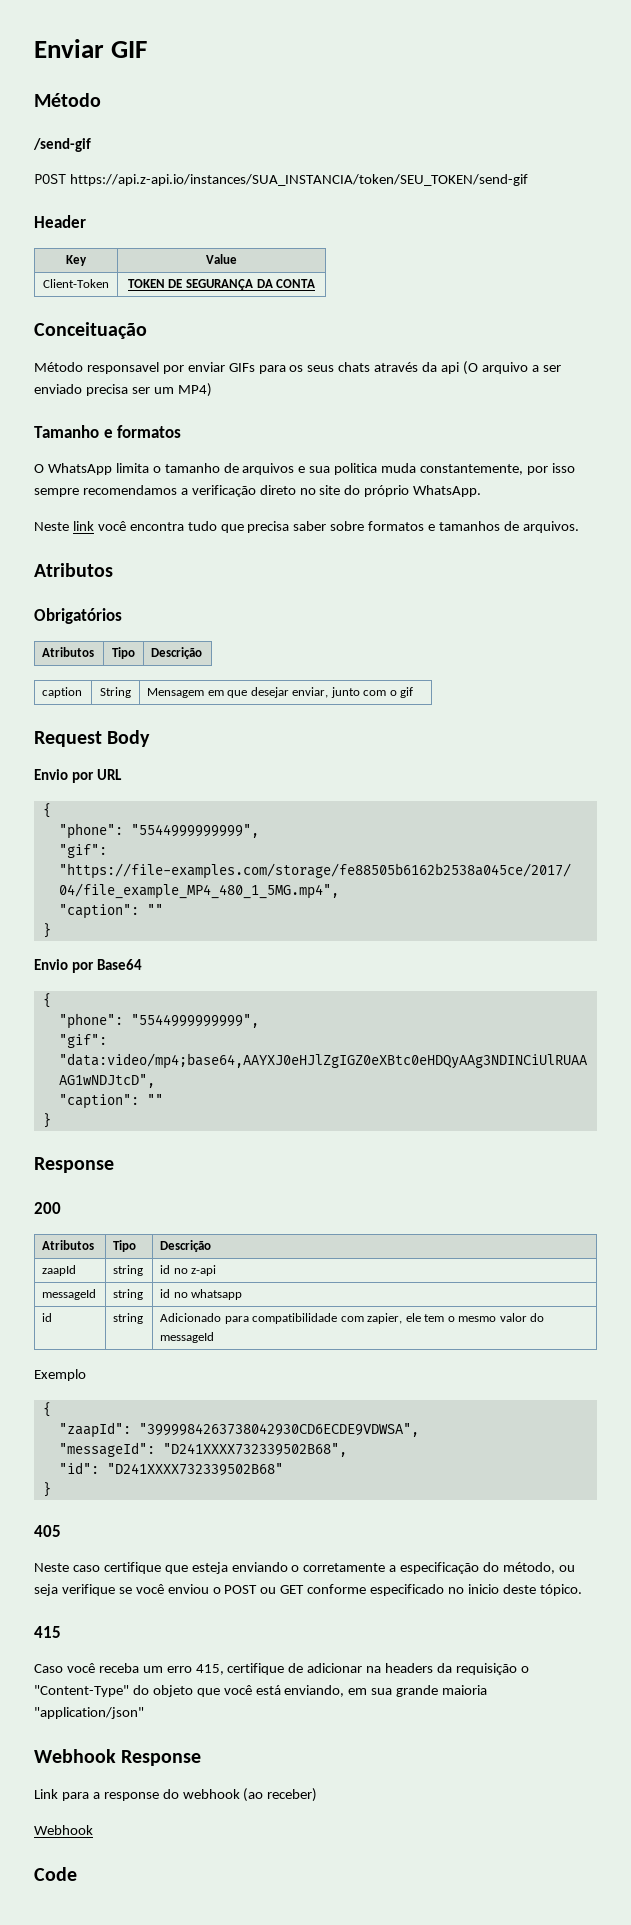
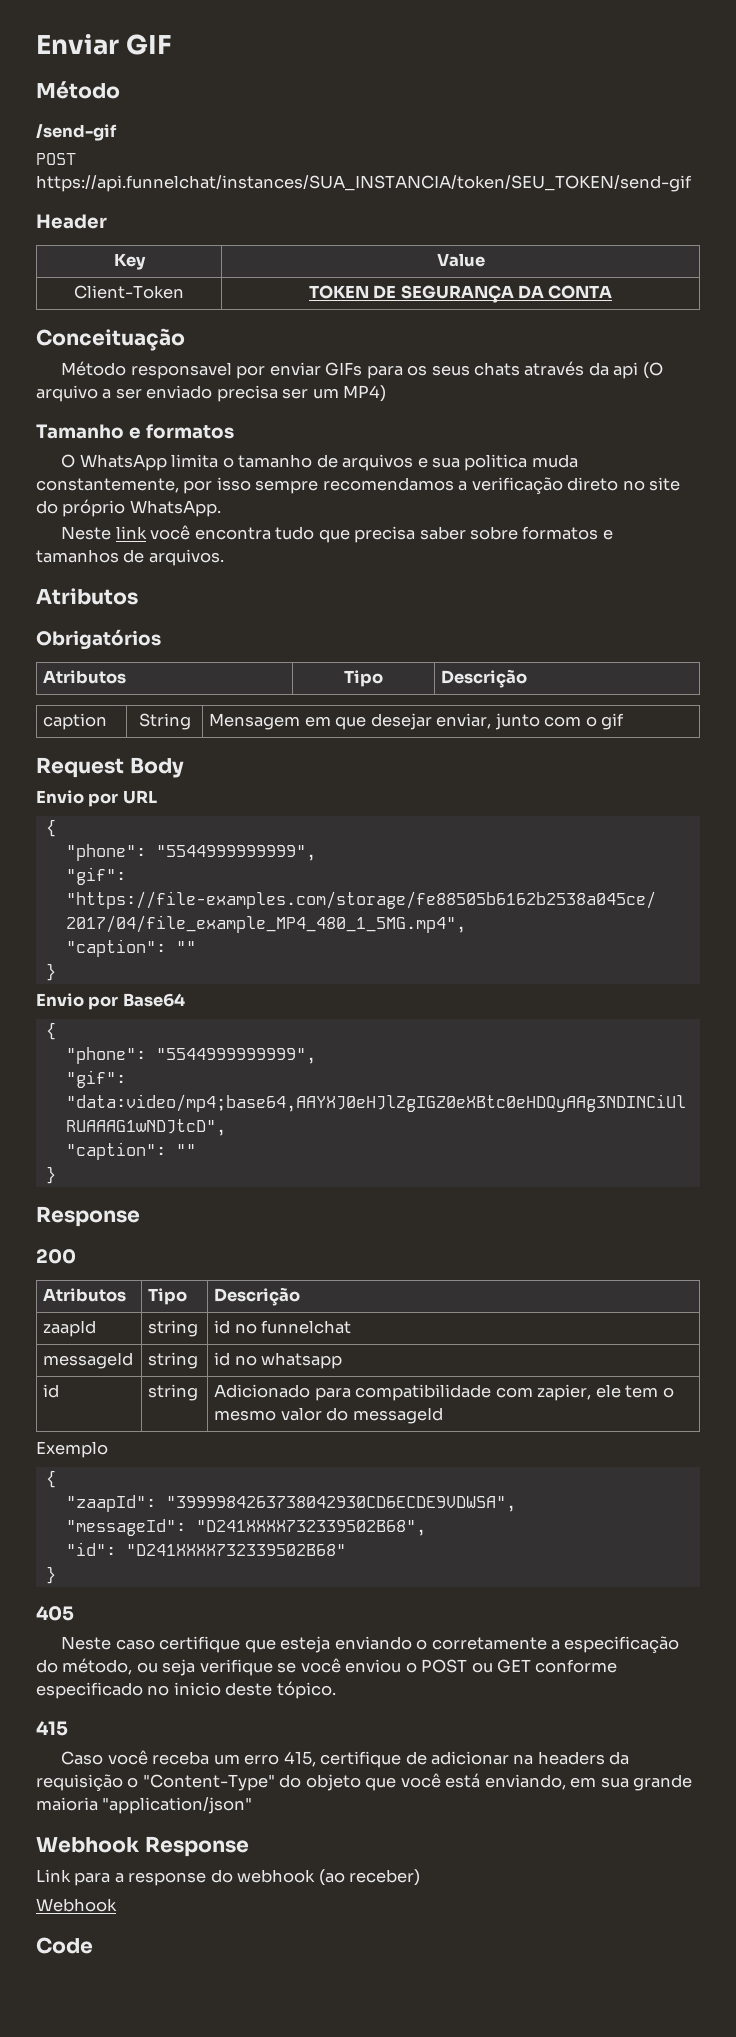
[69,174,528,186] https://api.z-api.io/instances/SUA_INSTANCIA/token/SEU_TOKEN/send-gif -> [36,175,692,192] https://api.funnelchat/instances/SUA_INSTANCIA/token/SEU_TOKEN/send-gif
[191,1265,217,1276] z-api -> [261,1320,352,1334] funnelchat

